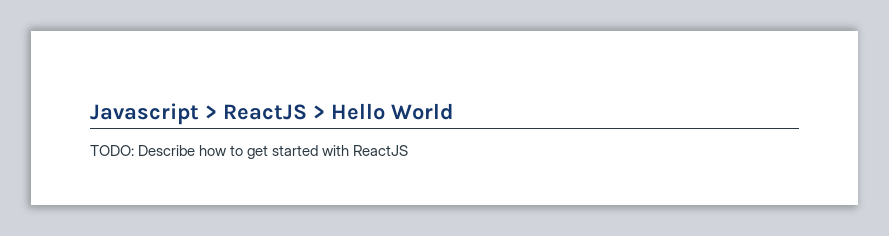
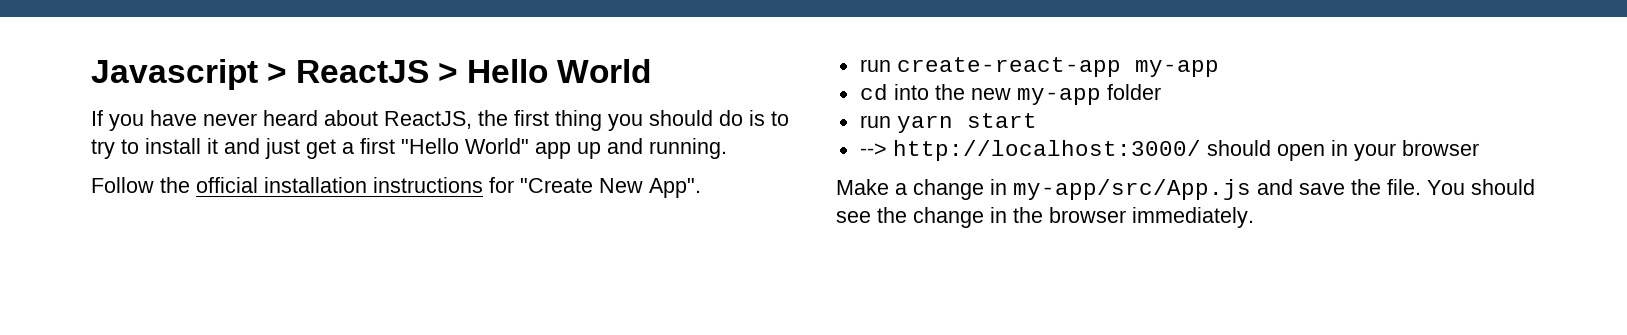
[90,145,409,159] TODO: Describe how to get started with ReactJS -> [91,110,789,131] [91,138,727,159] [91,177,701,198] [859,57,1219,77] [859,84,1161,105] [859,113,1037,133] [859,140,1479,161] [836,179,1535,200] [836,207,1254,228] If you have never heard about ReactJS, the first thing you should do is to try to install it and just get a first "Hello World" app up and running. // Follow the official installation instructions for "Create New App". // run create-react-app my-app // cd into the new my-app folder // run yarn start // --> http://localhost:3000/ should open in your browser // Make a change in my-app/src/App.js and save the file. You should see the change in the browser immediately.

